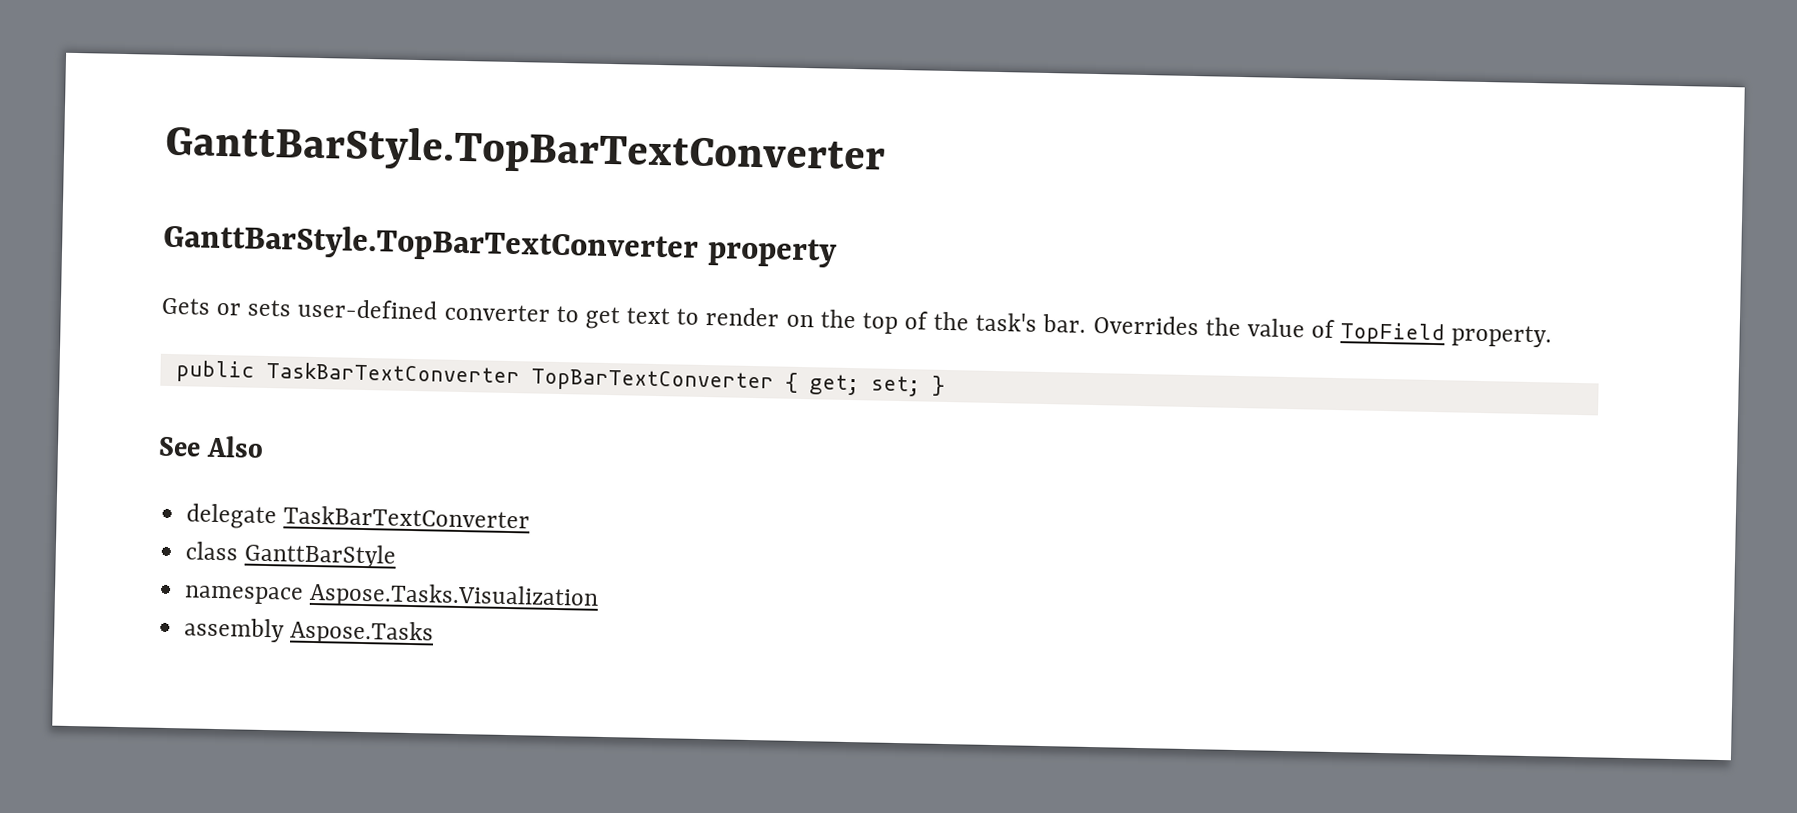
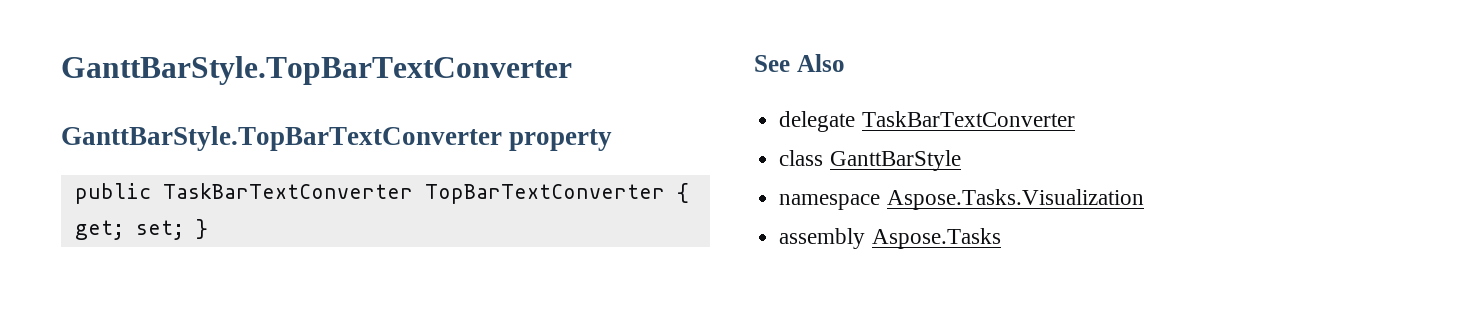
[161,297,1553,348] // Gets or sets user-defined converter to get text to render on the top of the task's bar. Overrides the value of TopField property. -> (613, 140) none

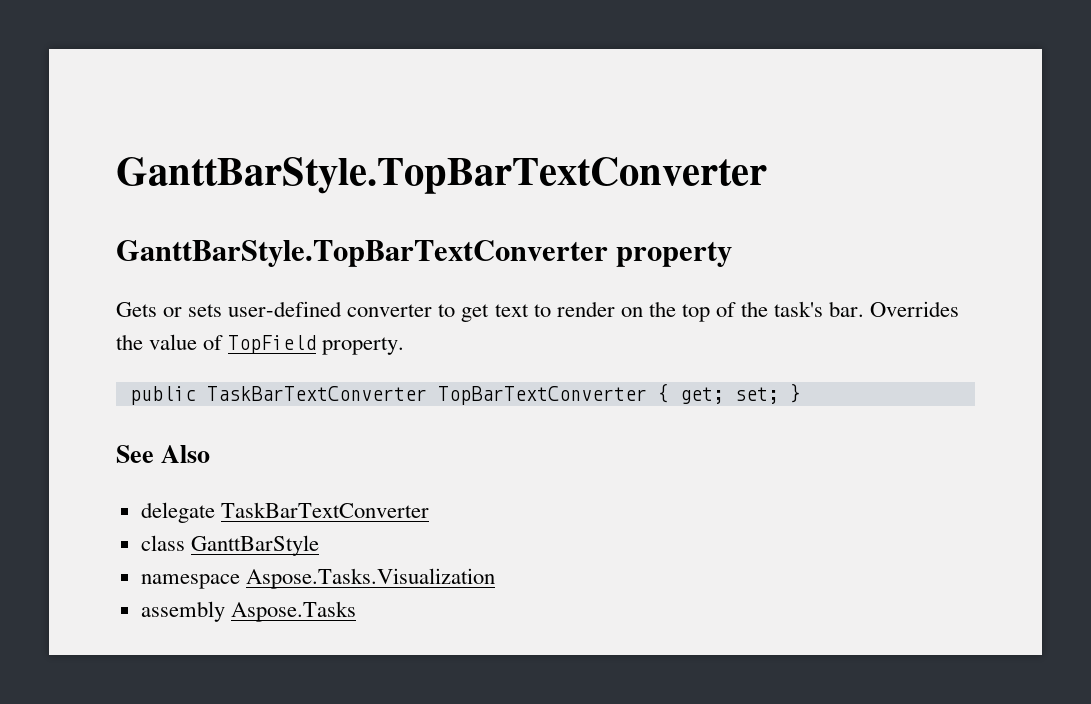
(613, 140) none -> [116,301,960,322] [116,334,405,355] // Gets or sets user-defined converter to get text to render on the top of the task's bar. Overrides the value of TopField property.

